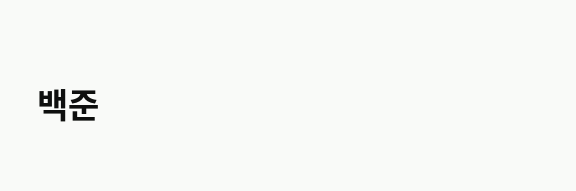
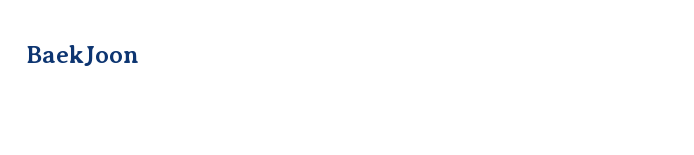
[37,89,99,122] 백준 -> [26,45,139,66] BaekJoon

